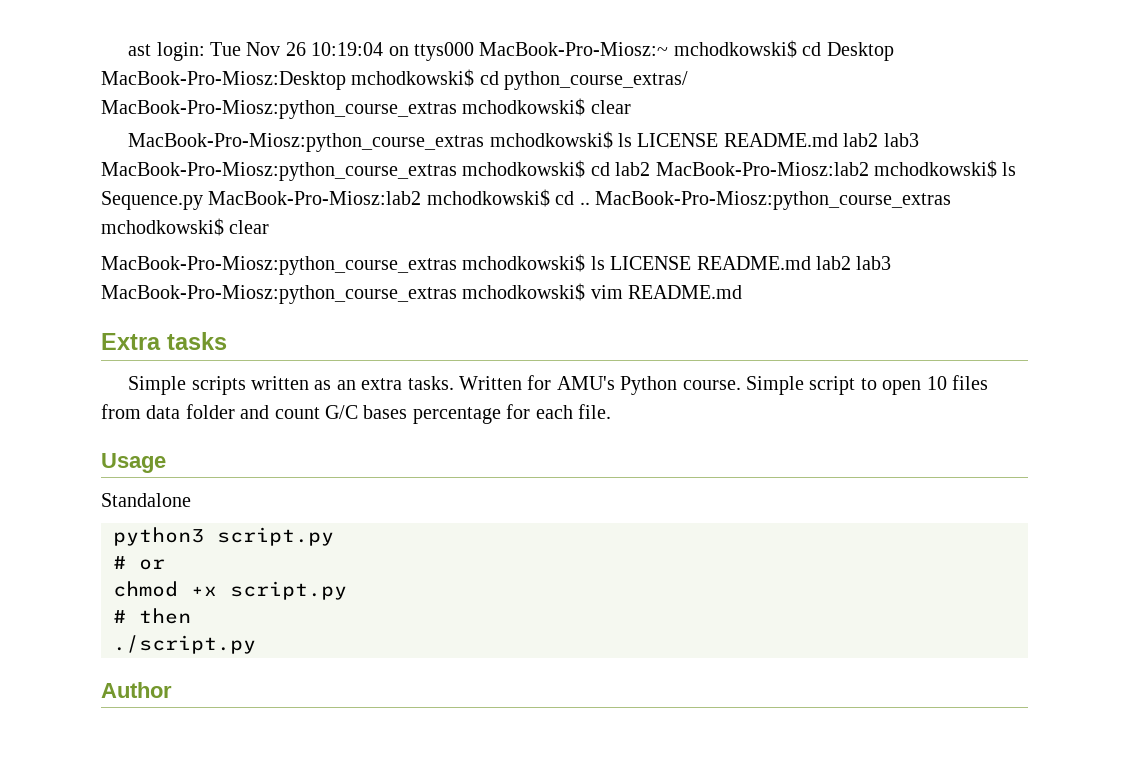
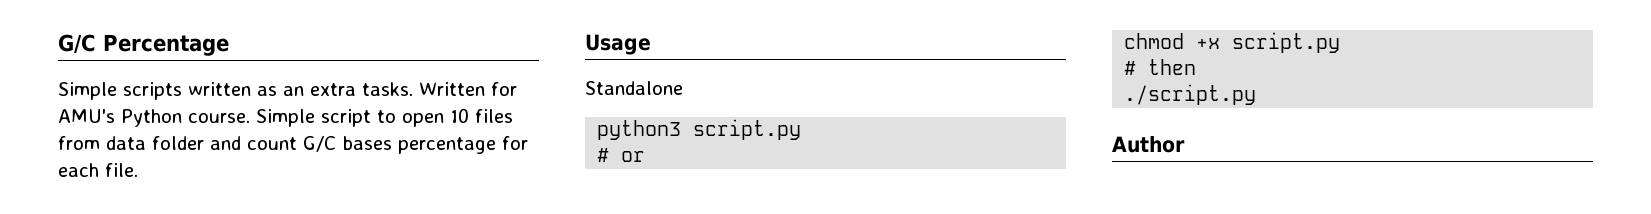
[128,40,894,61] [101,69,689,90] [101,98,631,119] [128,131,919,152] [101,160,1017,181] [101,189,951,210] [101,218,270,236] [101,254,892,275] [101,283,743,304] [101,332,227,350] ast login: Tue Nov 26 10:19:04 on ttys000 MacBook-Pro-Miosz:~ mchodkowski$ cd Desktop MacBook-Pro-Miosz:Desktop mchodkowski$ cd python_course_extras/ MacBook-Pro-Miosz:python_course_extras mchodkowski$ clear // MacBook-Pro-Miosz:python_course_extras mchodkowski$ ls LICENSE README.md lab2 lab3 MacBook-Pro-Miosz:python_course_extras mchodkowski$ cd lab2 MacBook-Pro-Miosz:lab2 mchodkowski$ ls Sequence.py MacBook-Pro-Miosz:lab2 mchodkowski$ cd .. MacBook-Pro-Miosz:python_course_extras mchodkowski$ clear // MacBook-Pro-Miosz:python_course_extras mchodkowski$ ls LICENSE README.md lab2 lab3 MacBook-Pro-Miosz:python_course_extras mchodkowski$ vim README.md // Extra tasks -> [58,34,229,56] G/C Percentage

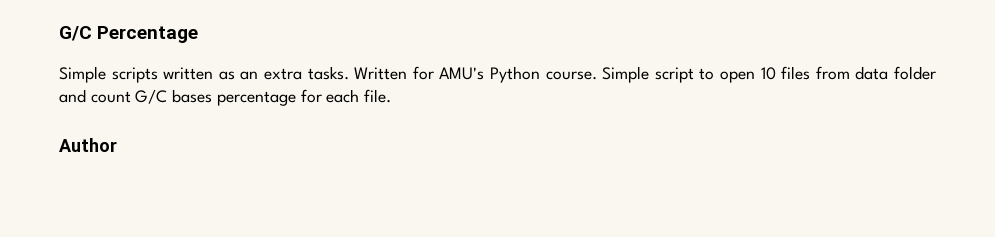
[585,34,651,55] [585,81,683,95] [597,119,802,140] [597,148,646,162] [1124,32,1341,53] [1124,59,1197,75] [1124,84,1257,105] // Usage // Standalone // python3 script.py // # or // chmod +x script.py // # then // ./script.py -> (392, 96) none

